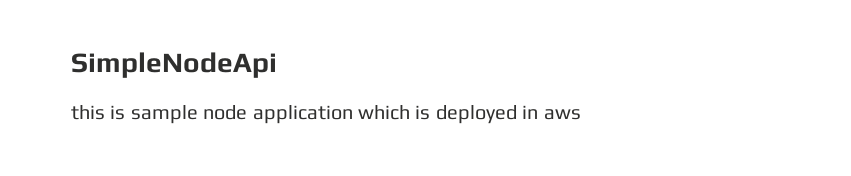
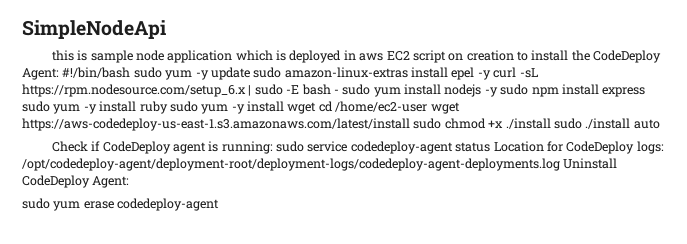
(581, 114) none -> [386,50,662,63] [22,67,538,80] [22,84,646,97] [22,101,460,114] [22,118,660,131] [51,141,664,154] [22,158,618,171] [22,175,130,188] [22,198,220,211] EC2 script on creation to install the CodeDeploy Agent: #!/bin/bash sudo yum -y update sudo amazon-linux-extras install epel -y curl -sL https://rpm.nodesource.com/setup_6.x | sudo -E bash - sudo yum install nodejs -y sudo npm install express sudo yum -y install ruby sudo yum -y install wget cd /home/ec2-user wget https://aws-codedeploy-us-east-1.s3.amazonaws.com/latest/install sudo chmod +x ./install sudo ./install auto // Check if CodeDeploy agent is running: sudo service codedeploy-agent status Location for CodeDeploy logs: /opt/codedeploy-agent/deployment-root/deployment-logs/codedeploy-agent-deployments.log Uninstall CodeDeploy Agent: // sudo yum erase codedeploy-agent

